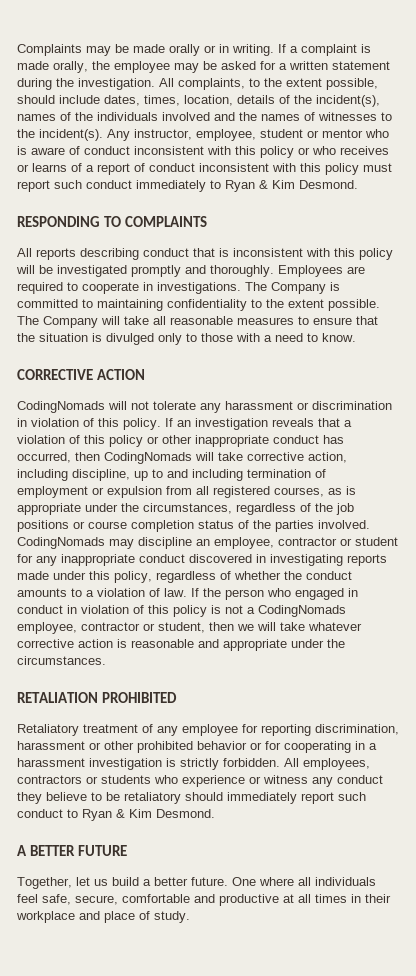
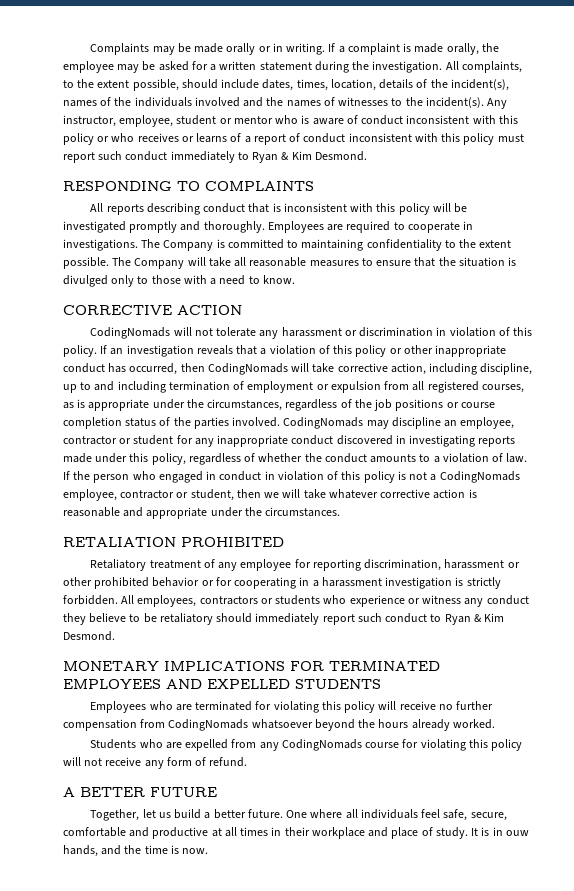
(215, 813) none -> [63,661,440,671] [63,679,381,689] [90,701,494,713] [63,719,495,731] [90,739,523,751] [63,757,248,769] // MONETARY IMPLICATIONS FOR TERMINATED EMPLOYEES AND EXPELLED STUDENTS // Employees who are terminated for violating this policy will receive no further compensation from CodingNomads whatsoever beyond the hours already worked. // Students who are expelled from any CodingNomads course for violating this policy will not receive any form of refund.
(190, 917) none -> [471,827,529,836] [63,845,209,857] It is in ouw hands, and the time is now.

